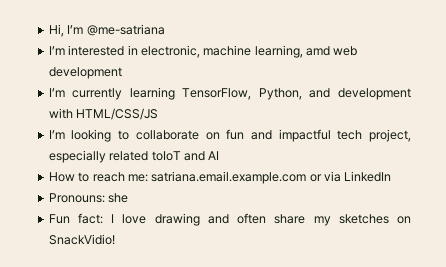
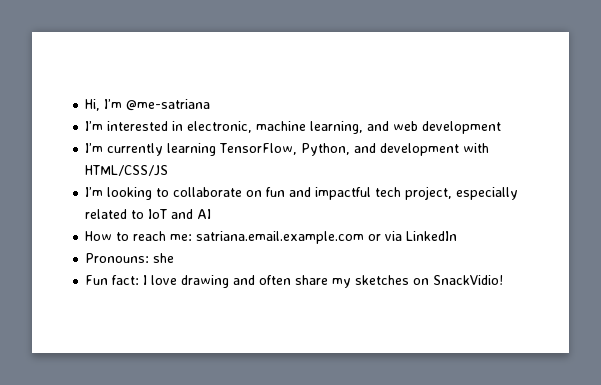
[306,46,330,56] amd -> [367,121,390,131] and
[151,151,181,161] toIoT -> [131,209,168,219] to IoT

